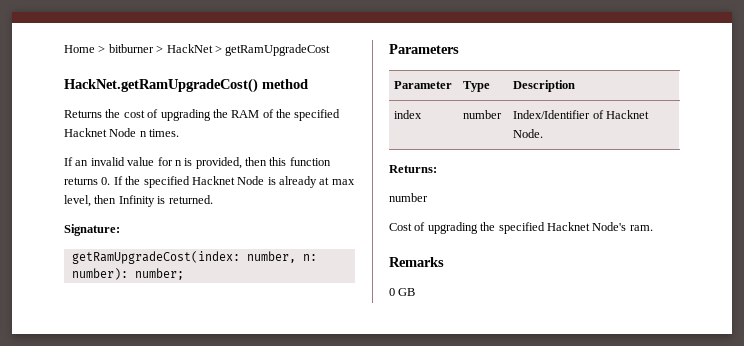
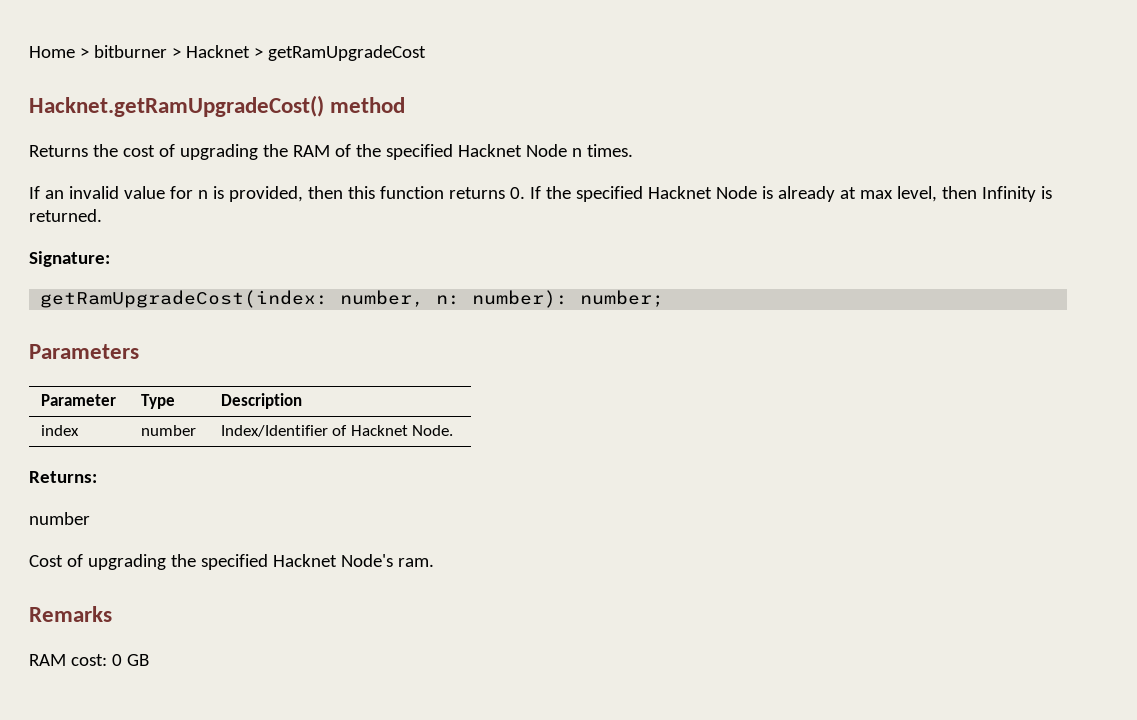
[166,44,213,53] HackNet -> [185,45,250,58] Hacknet
[64,78,258,93] HackNet.getRamUpgradeCost() -> [29,95,324,117] Hacknet.getRamUpgradeCost()
(444, 262) none -> [29,654,107,666] RAM cost:

